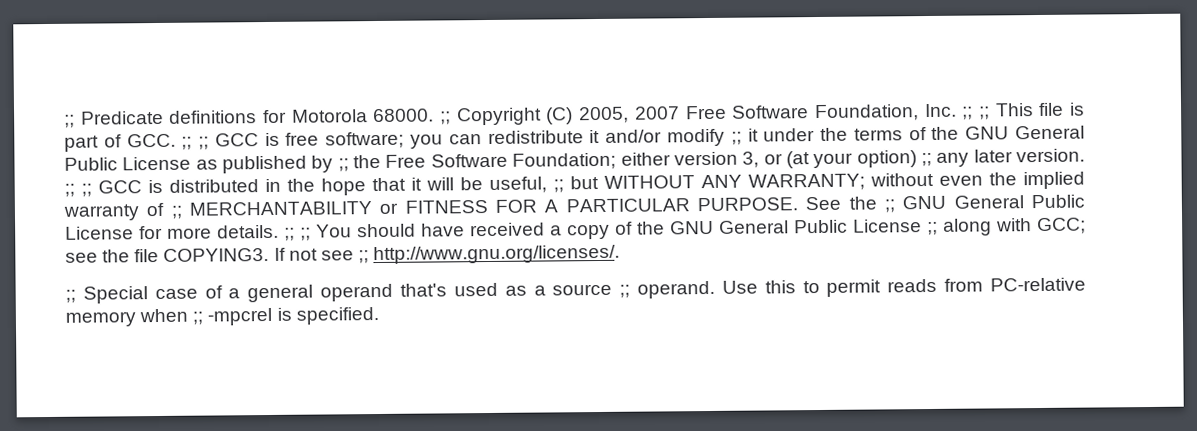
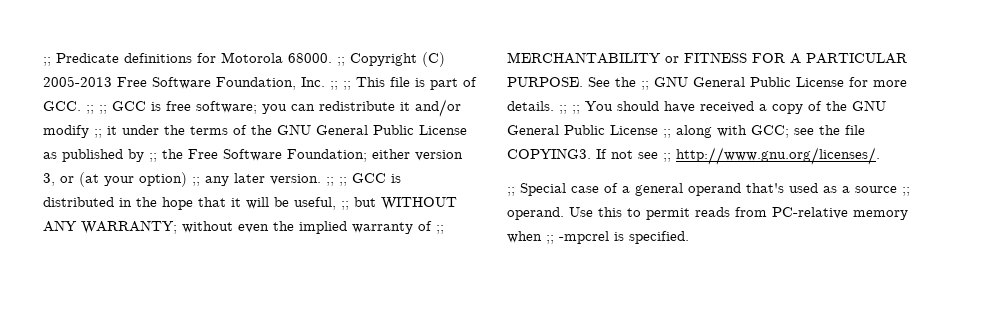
[579,106,680,124] 2005, 2007 -> [43,76,112,87] 2005-2013

